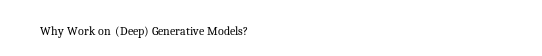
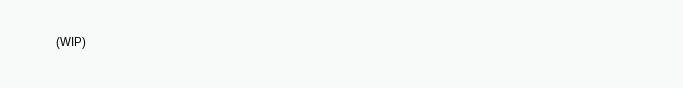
[40,26,249,38] Why Work on (Deep) Generative Models? -> [56,37,86,49] (WIP)

